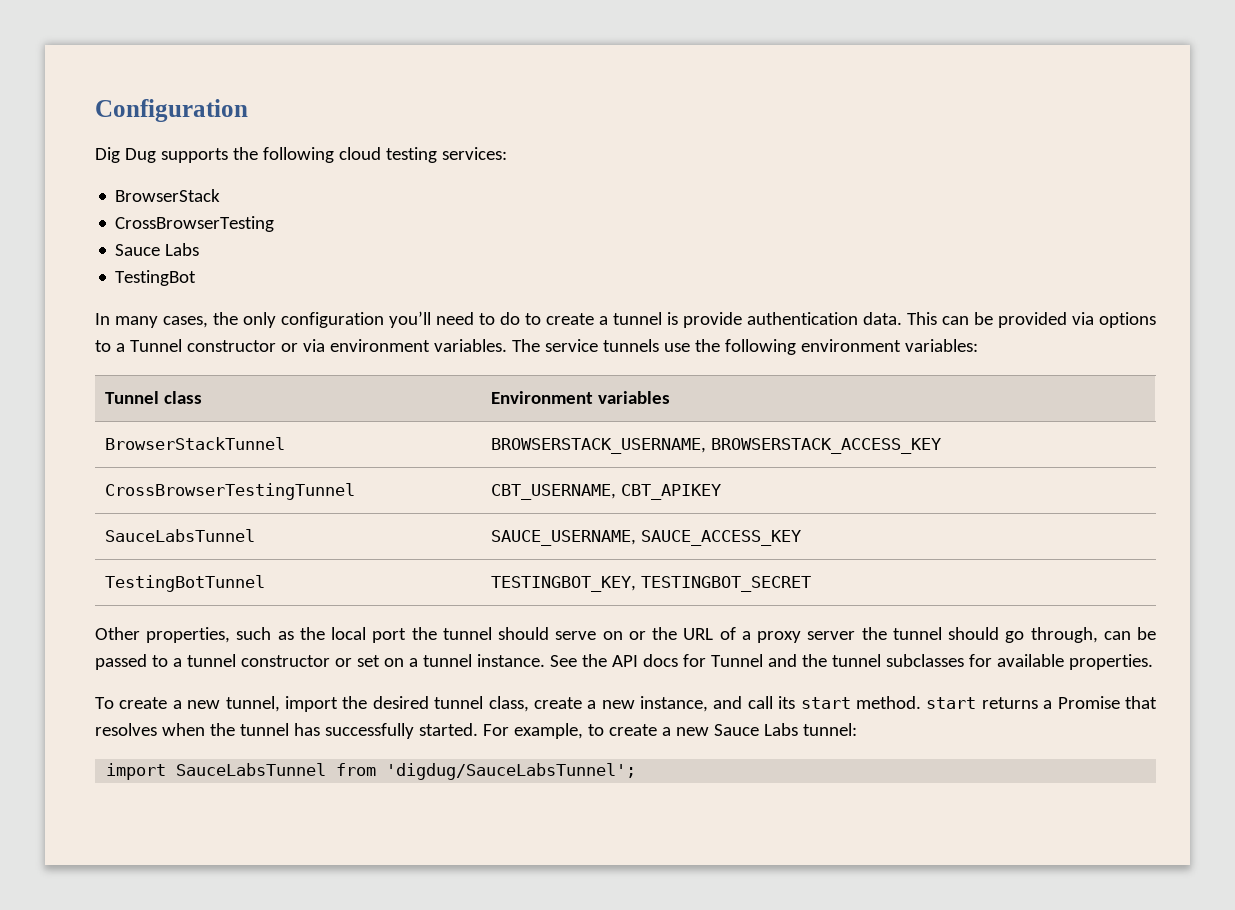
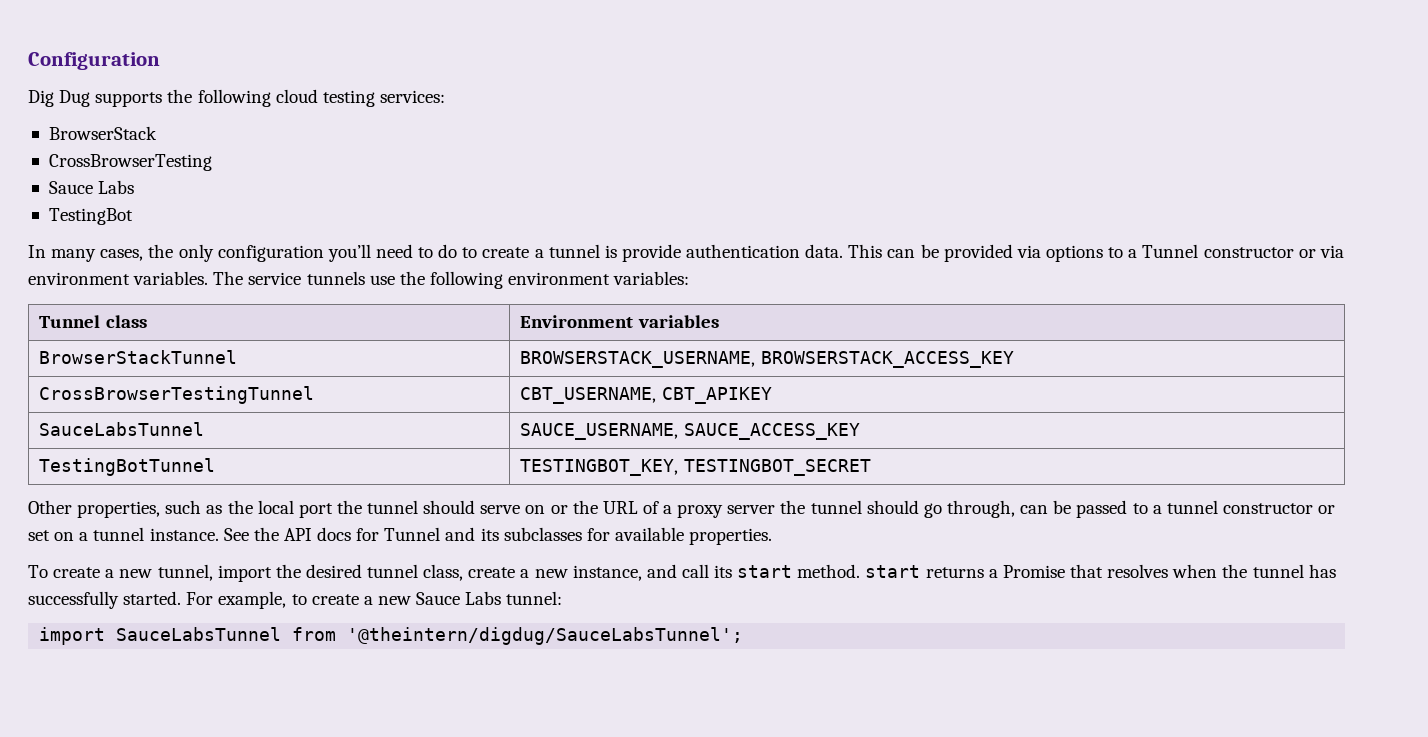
[801,654,881,667] the tunnel -> [480,528,499,541] its
[386,763,637,780] 'digdug/SauceLabsTunnel'; -> [347,627,744,645] '@theintern/digdug/SauceLabsTunnel';

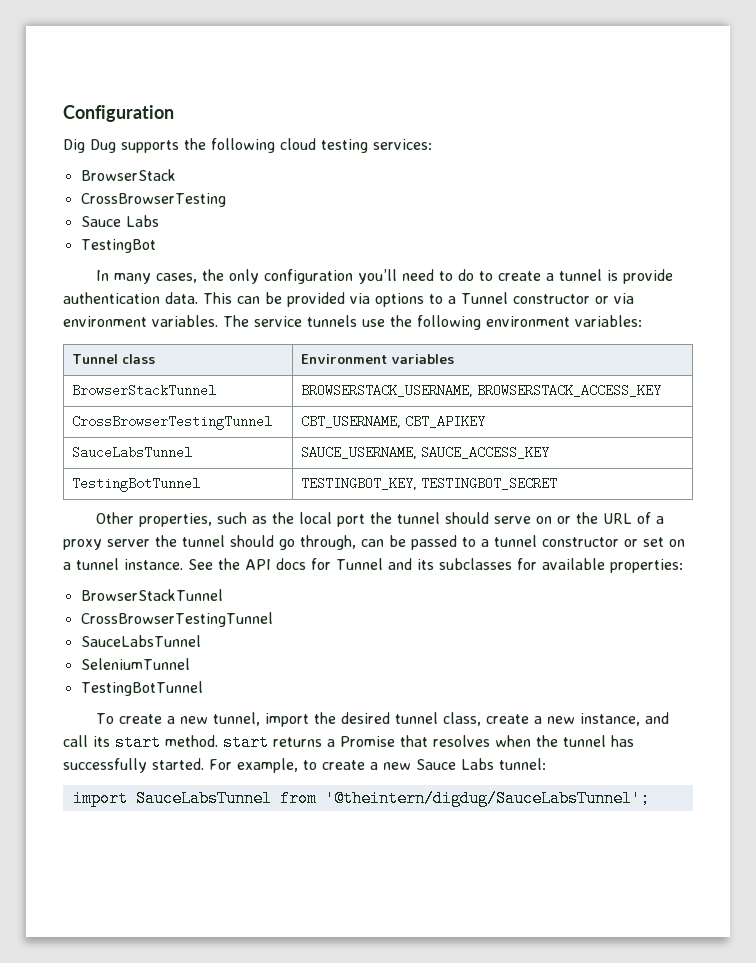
[689,528,773,545] properties. -> [609,559,683,573] [80,589,223,601] [80,612,273,627] [80,635,201,647] [80,658,190,670] [80,681,203,696] properties: // BrowserStackTunnel // CrossBrowserTestingTunnel // SauceLabsTunnel // SeleniumTunnel // TestingBotTunnel

